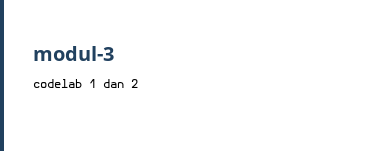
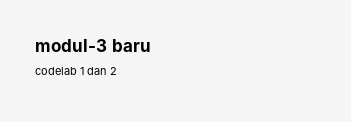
(114, 53) none -> [111,39,151,52] baru

